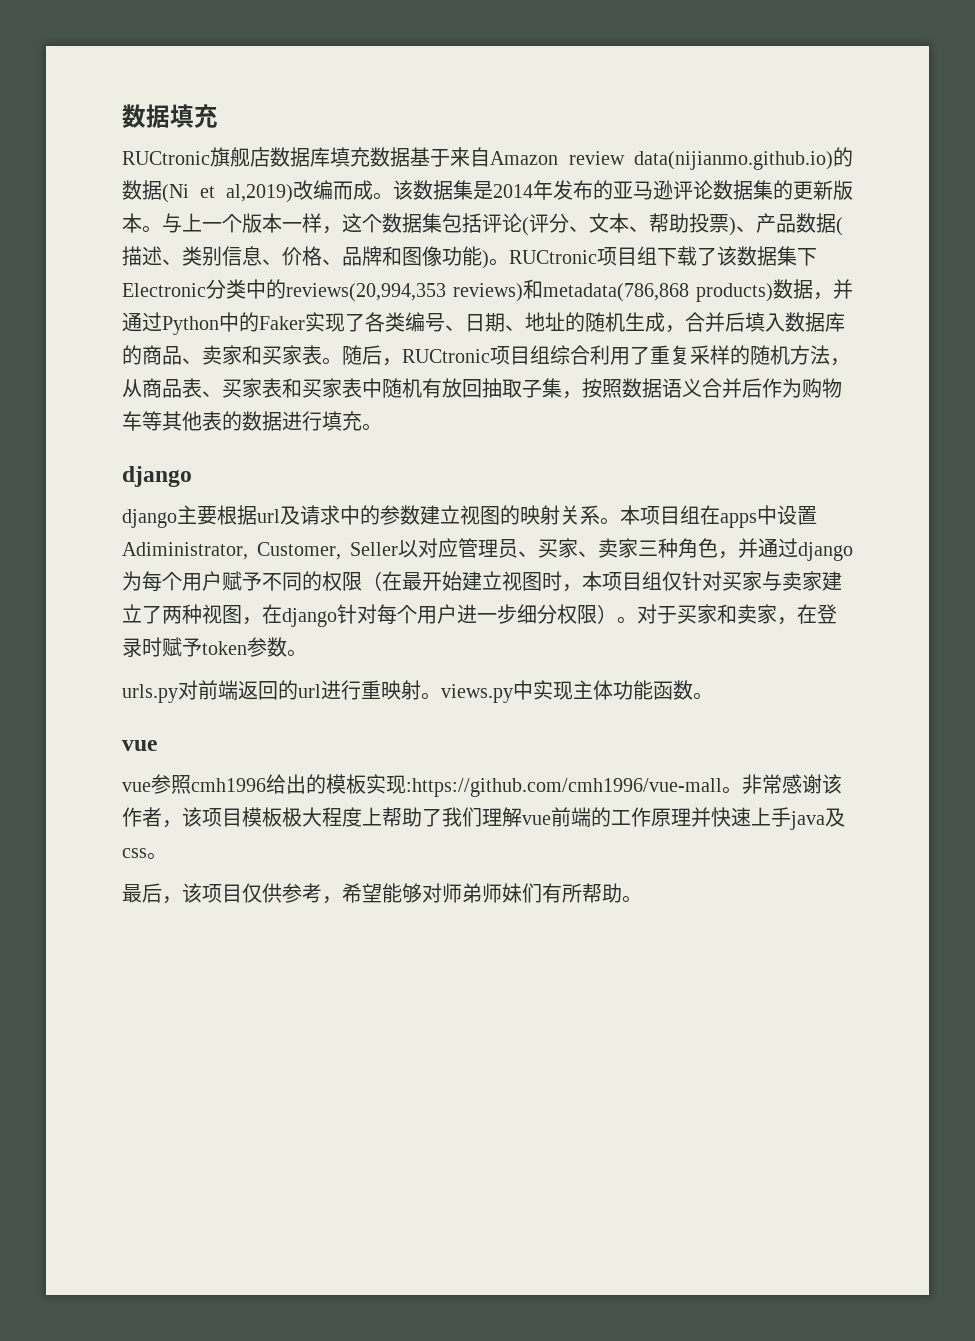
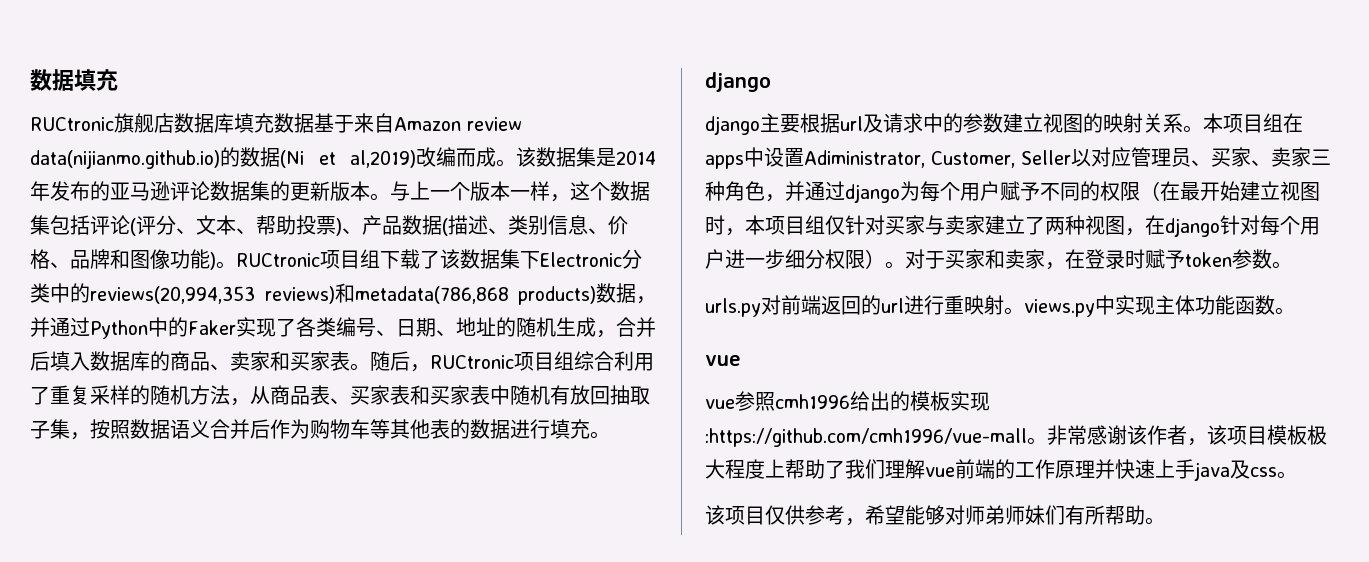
[122,883,182,904] 最后， -> (1297, 475) none

